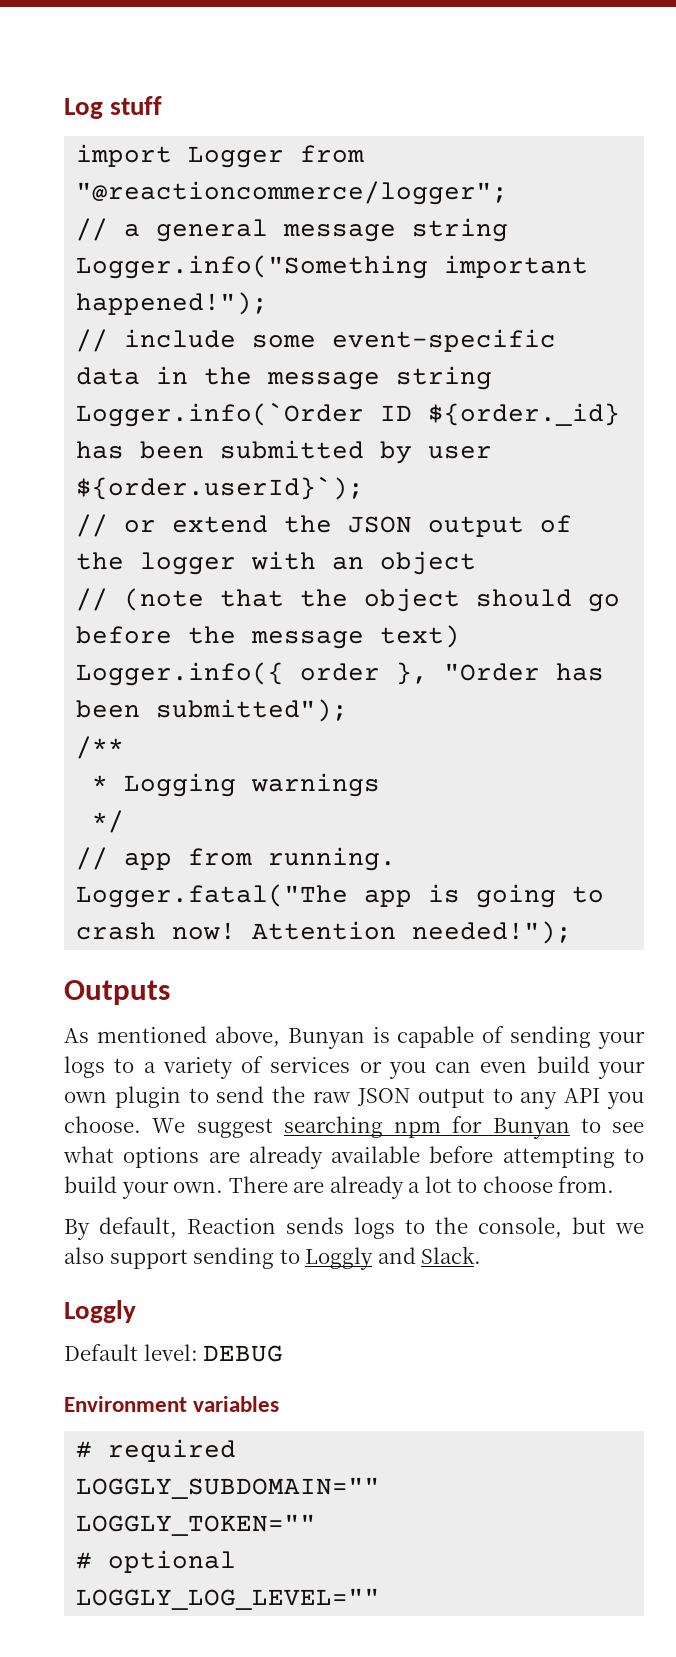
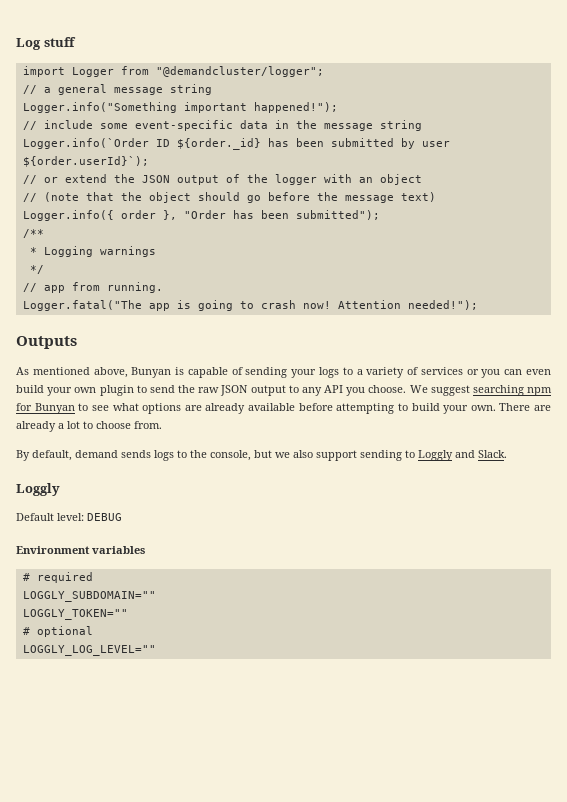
[76,181,509,205] "@reactioncommerce/logger"; -> [155,66,324,77] "@demandcluster/logger";
[187,1218,276,1234] Reaction -> [75,450,118,458] demand

